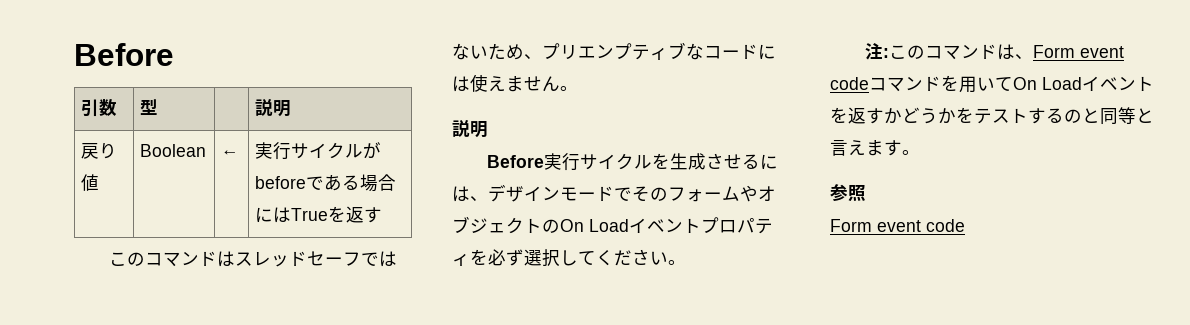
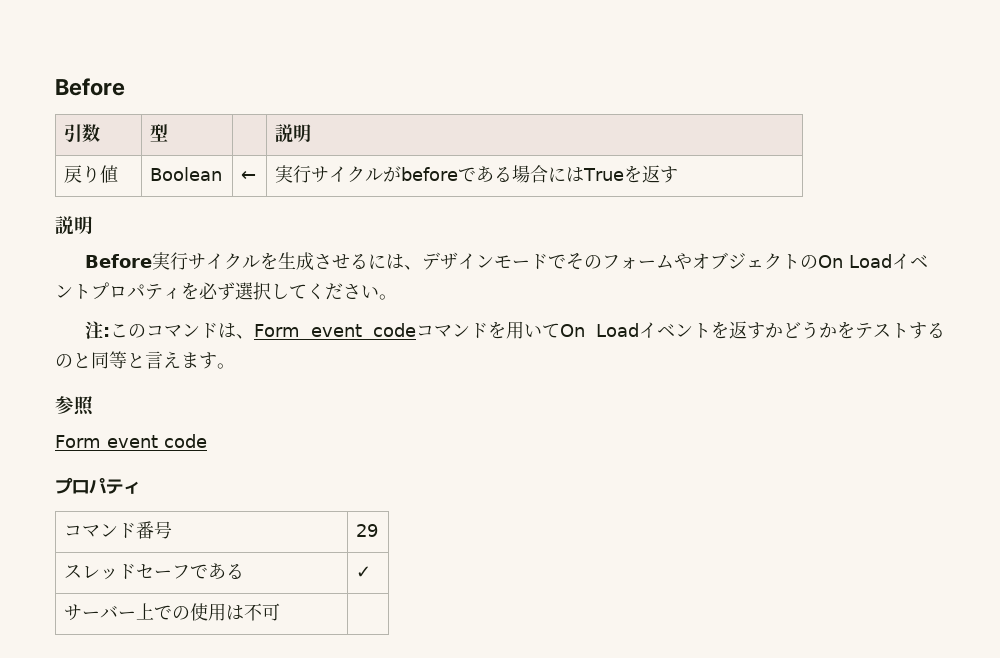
[109,251,398,267] [452,42,776,60] [452,74,578,92] // このコマンドはスレッドセーフではないため、プリエンプティブなコードには使えません。 -> (679, 174) none
(965, 225) none -> [55,477,140,494] [64,521,173,539] [356,524,379,537] [64,563,245,580] [356,566,372,578] [64,603,281,621] // プロパティ // コマンド番号 | 29 // スレッドセーフである | ✓ // サーバー上での使用は不可 |

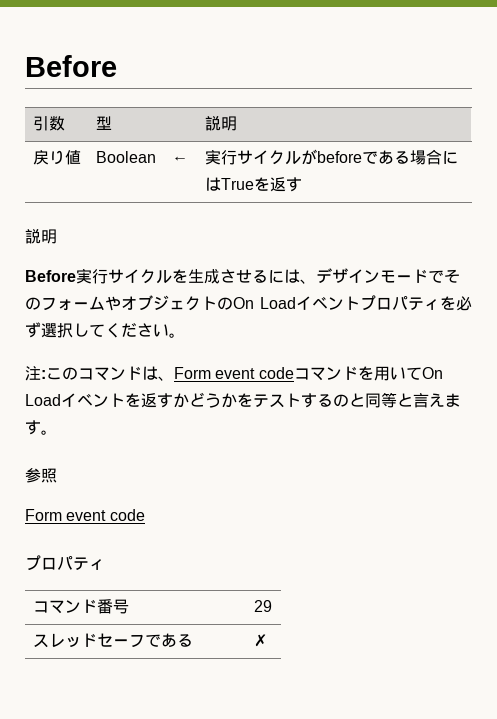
[356,566,372,578] [64,603,281,621] ✓ // サーバー上での使用は不可 | -> [253,634,267,647] ✗

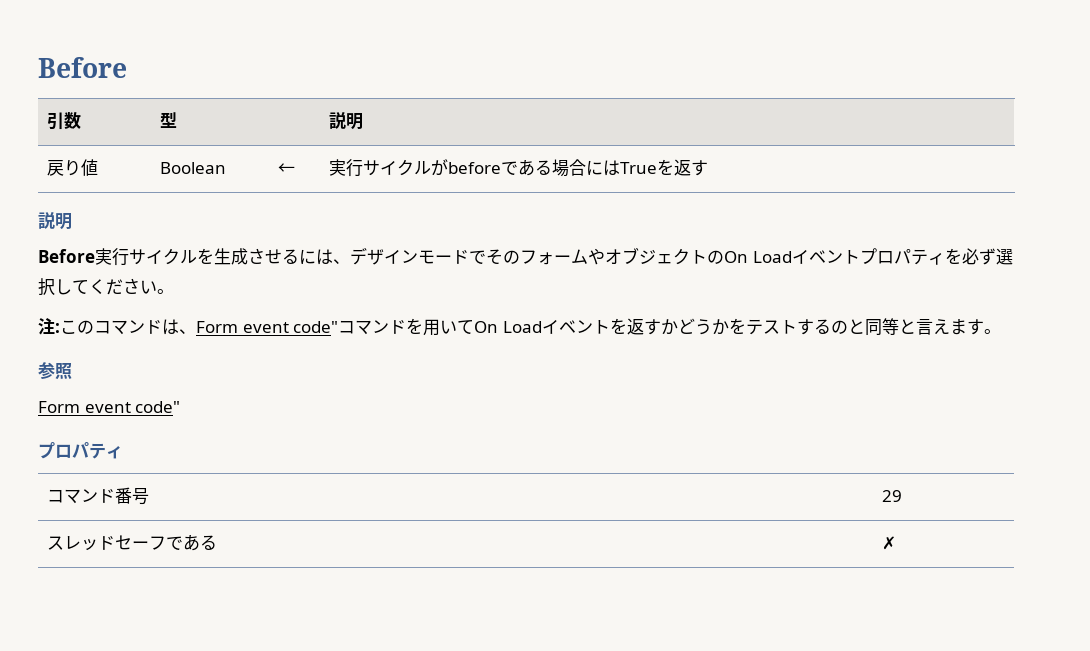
[258,367,294,379] code -> [293,321,339,333] code"
[109,509,145,521] code -> [135,401,181,413] code"

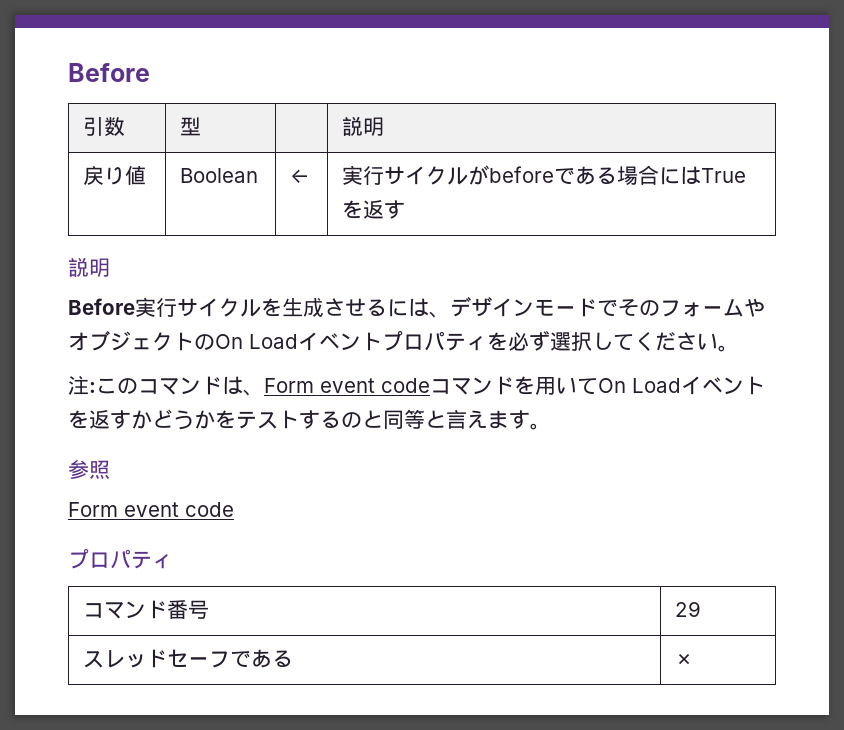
[293,321,339,333] code" -> [381,378,430,393] code
[135,401,181,413] code" -> [185,502,234,517] code

